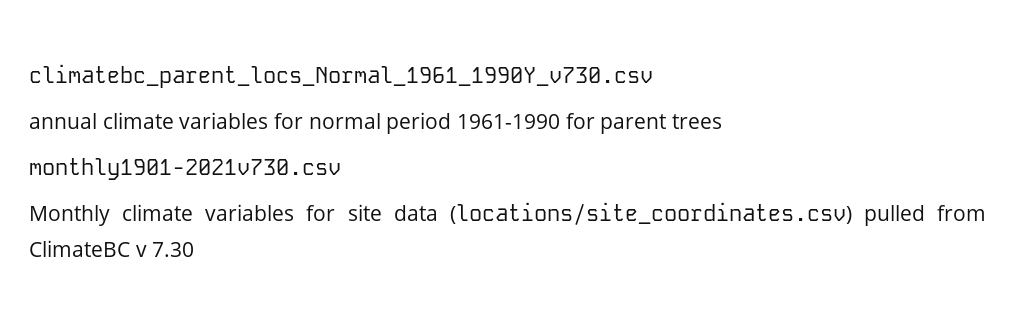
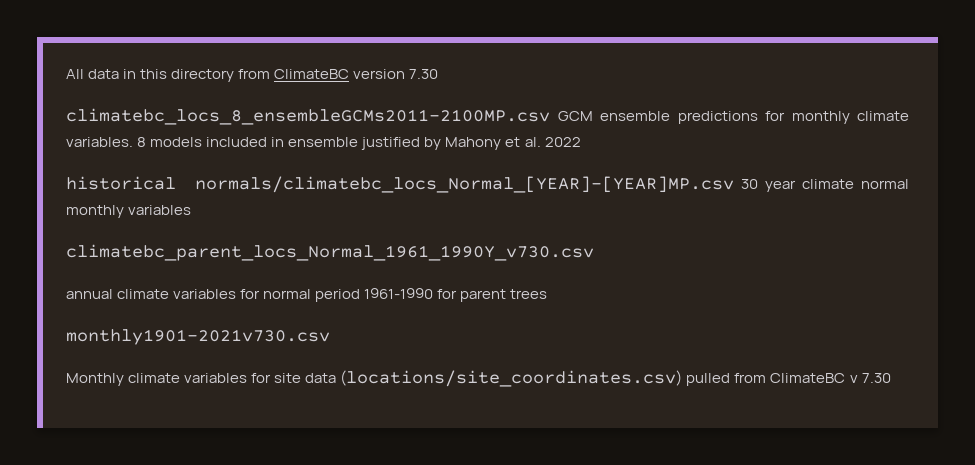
(29, 76) none -> [66,69,439,82] [66,108,909,125] [66,137,581,150] [66,176,909,193] [66,205,192,218] All data in this directory from ClimateBC version 7.30 // climatebc_locs_8_ensembleGCMs2011-2100MP.csv GCM ensemble predictions for monthly climate variables. 8 models included in ensemble justified by Mahony et al. 2022 // historical normals/climatebc_locs_Normal_[YEAR]-[YEAR]MP.csv 30 year climate normal monthly variables //

